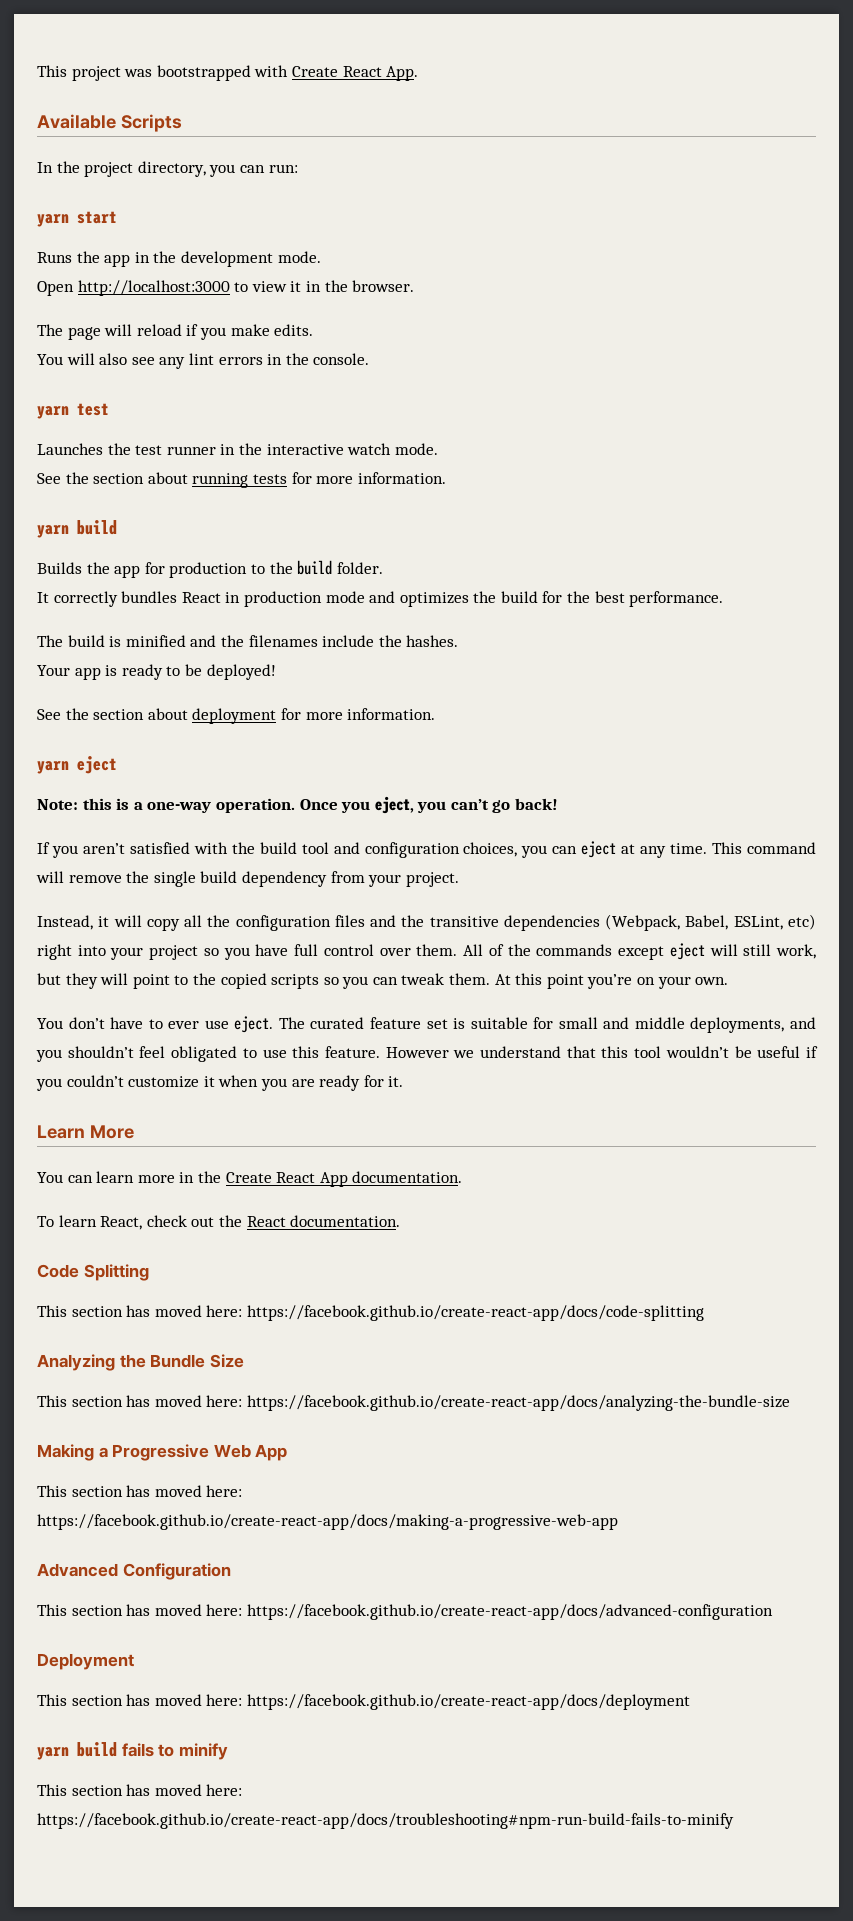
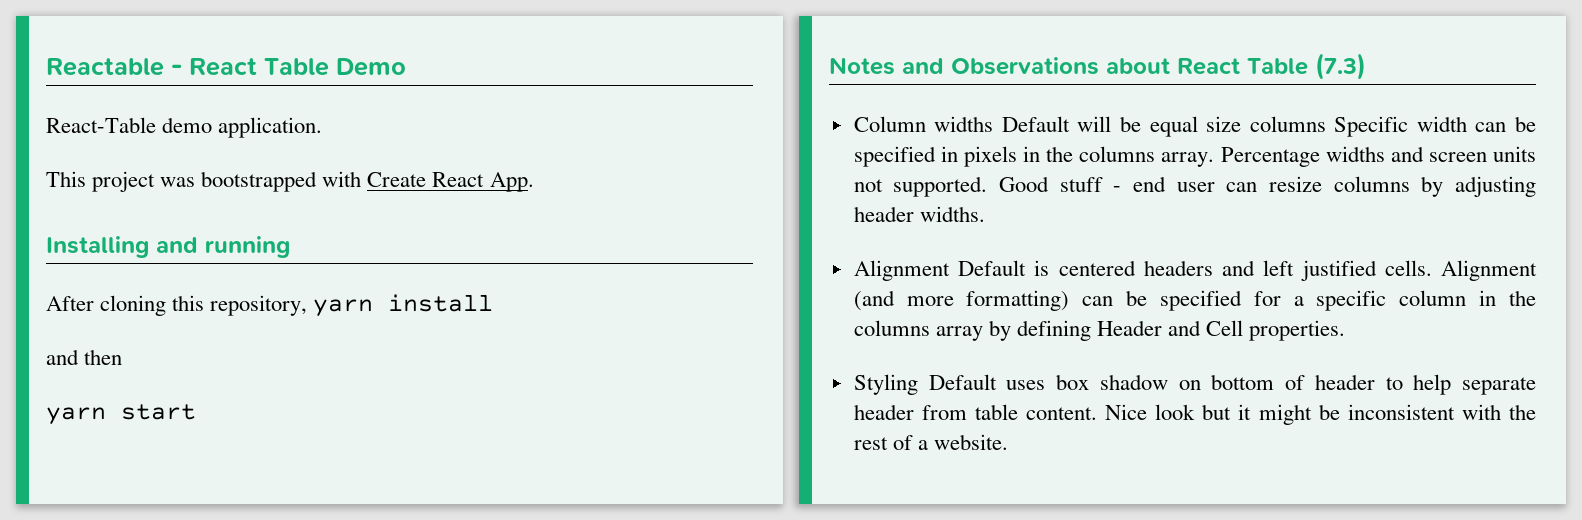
(37, 71) none -> [46,58,406,76] [46,117,323,138] Reactable - React Table Demo // React-Table demo application. //
[37,114,182,132] [37,161,298,177] [37,211,117,227] [37,251,321,267] [37,280,415,296] [37,324,314,340] [37,353,370,369] [37,403,109,419] [37,443,438,455] [37,472,446,488] [37,520,117,538] [37,560,383,578] [37,591,724,607] [37,635,459,647] [37,664,276,680] [37,708,436,724] [37,756,117,774] [37,796,559,814] [37,841,817,858] [36,871,459,887] [37,914,816,931] [37,943,816,960] [37,973,729,989] [37,1016,816,1033] [36,1046,819,1062] [36,1075,404,1091] [37,1125,134,1139] [37,1171,463,1187] [37,1215,401,1230] [37,1264,149,1281] [37,1305,704,1321] [37,1354,244,1371] [37,1395,790,1411] [37,1444,288,1461] [37,1485,243,1497] [37,1514,618,1530] [37,1563,231,1580] [37,1604,773,1620] [37,1653,134,1670] [37,1694,690,1710] [37,1742,228,1760] [37,1784,243,1796] [37,1813,734,1829] Available Scripts // In the project directory, you can run: // yarn start // Runs the app in the development mode. // Open http://localhost:3000 to view it in the browser. // The page will reload if you make edits. // You will also see any lint errors in the console. // yarn test // Launches the test runner in the interactive watch mode. // See the section about running tests for more information. // yarn build // Builds the app for production to the build folder. // It correctly bundles React in production mode and optimizes the build for the best performance. // The build is minified and the filenames include the hashes. // Your app is ready to be deployed! // See the section about deployment for more information. // yarn eject // Note: this is a one-way operation. Once you eject, you can’t go back! // If you aren’t satisfied with the build tool and configuration choices, you can eject at any time. This command will remove the single build dependency from your project. // Instead, it will copy all the configuration files and the transitive dependencies (Webpack, Babel, ESLint, etc) right into your project so you have full control over them. All of the commands except eject will still work, but they will point to the copied scripts so you can tweak them. At this point you’re on your own. // You don’t have to ever use eject. The curated feature set is suitable for small and middle deployments, and you shouldn’t feel obligated to use this feature. However we understand that this tool wouldn’t be useful if you couldn’t customize it when you are ready for it. // Learn More // You can learn more in the Create React App documentation. // To learn React, check out the React documentation. // Code Splitting // This section has moved here: https://facebook.github.io/create-react-app/docs/code-splitting // Analyzing the Bundle Size // This section has moved here: https://facebook.github.io/create-react-app/docs/analyzing-the-bundle-size // Making a Progressive Web App // This section has moved here: https://facebook.github.io/create-react-app/docs/making-a-progressive-web-app // Advanced Configuration // This section has moved here: https://facebook.github.io/create-react-app/docs/advanced-configuration // Deployment // This section has moved here: https://facebook.github.io/create-react-app/docs/deployment // yarn build fails to minify // This section has moved here: https://facebook.github.io/create-react-app/docs/troubleshooting#npm-run-build-fails-to-minify -> [46,236,290,258] [46,294,494,317] [46,349,123,365] [46,404,196,425] [829,53,1366,80] [853,116,1536,137] [853,146,1536,167] [853,176,1536,197] [853,206,985,222] [853,260,1537,281] [853,290,1536,311] [853,320,1346,341] [853,374,1536,395] [853,404,1536,425] [853,434,1008,450] Installing and running // After cloning this repository, yarn install // and then // yarn start // Notes and Observations about React Table (7.3) // Column widths Default will be equal size columns Specific width can be specified in pixels in the columns array. Percentage widths and screen units not supported. Good stuff - end user can resize columns by adjusting header widths. // Alignment Default is centered headers and left justified cells. Alignment (and more formatting) can be specified for a specific column in the columns array by defining Header and Cell properties. // Styling Default uses box shadow on bottom of header to help separate header from table content. Nice look but it might be inconsistent with the rest of a website.

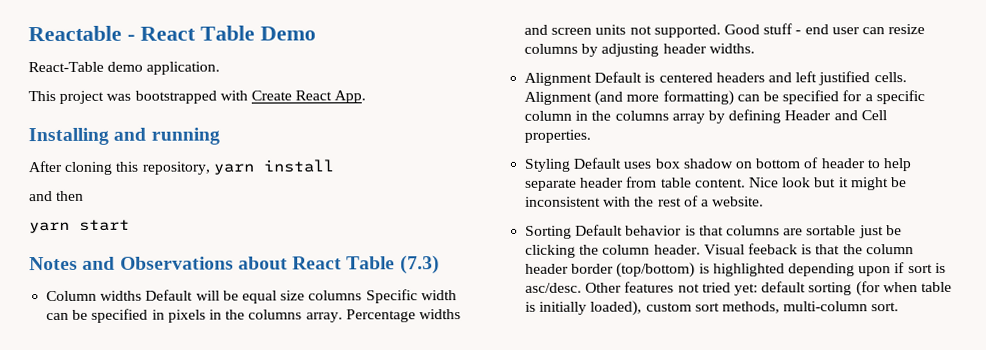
(1008, 442) none -> [525,224,902,239] [525,243,914,258] [525,262,946,278] [525,281,952,297] [525,300,900,316] // Sorting Default behavior is that columns are sortable just be clicking the column header. Visual feeback is that the column header border (top/bottom) is highlighted depending upon if sort is asc/desc. Other features not tried yet: default sorting (for when table is initially loaded), custom sort methods, multi-column sort.

